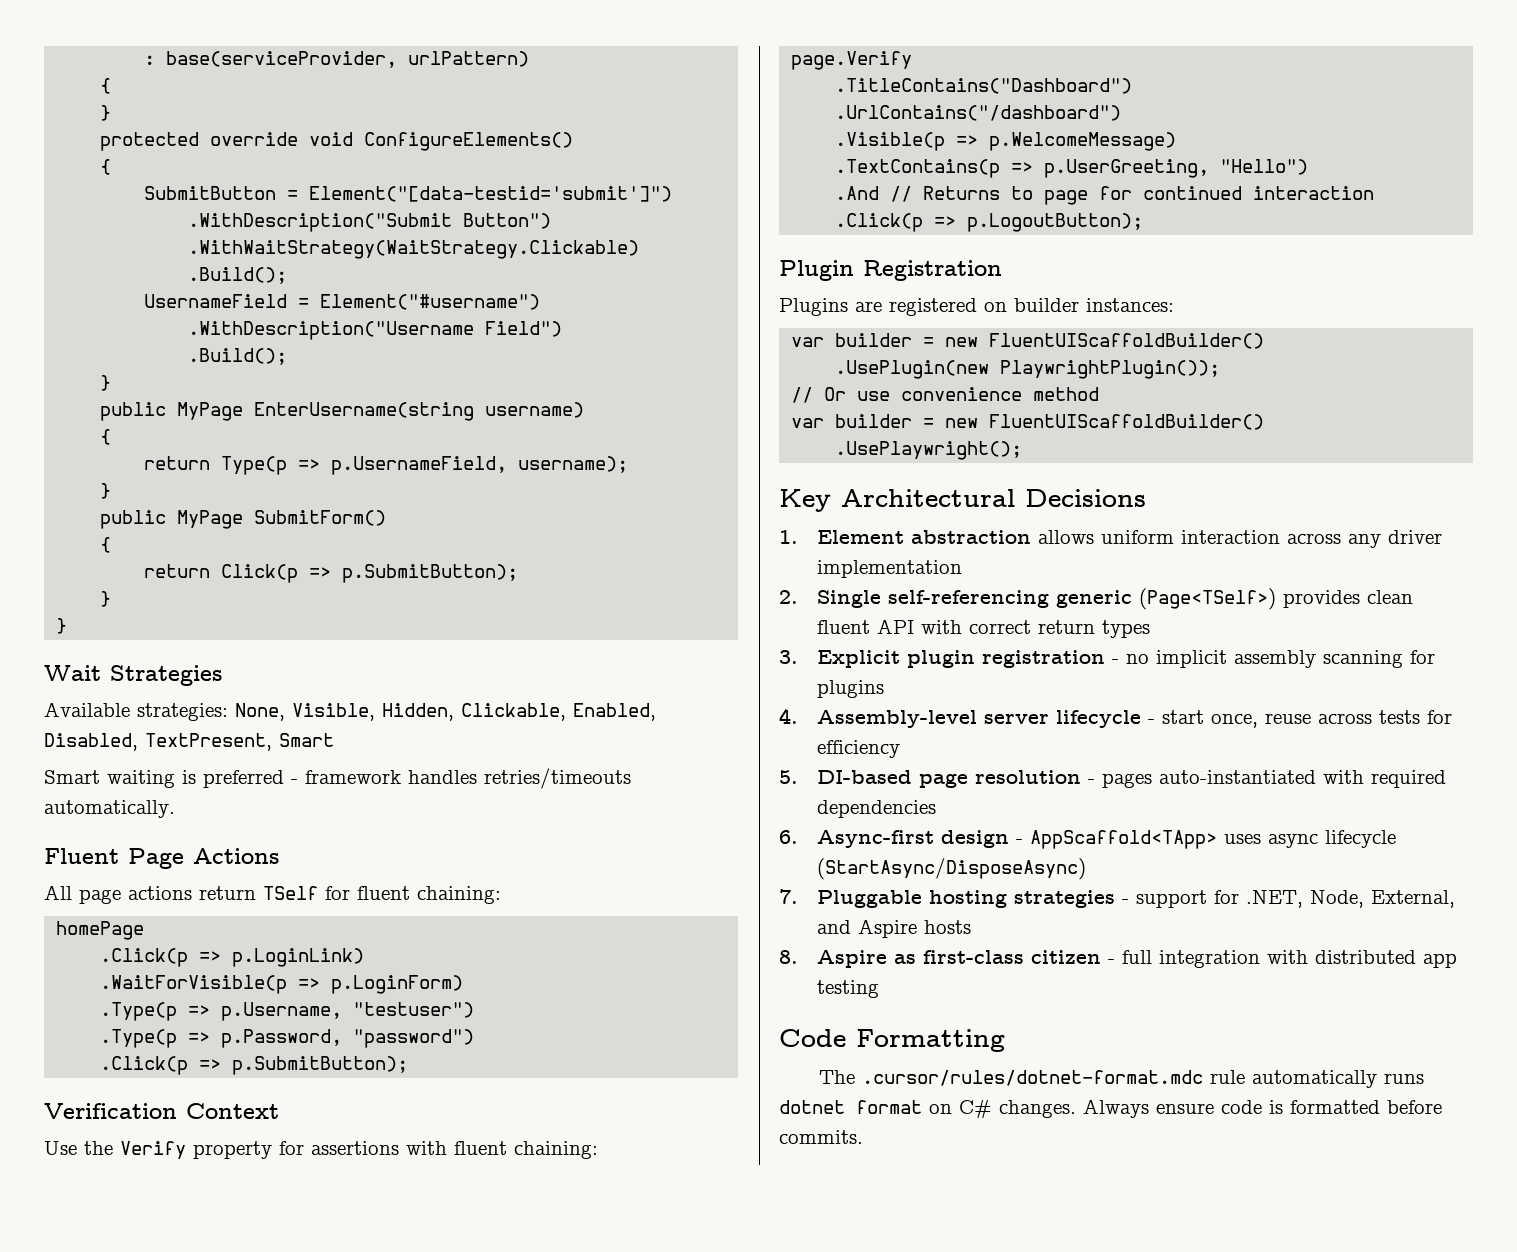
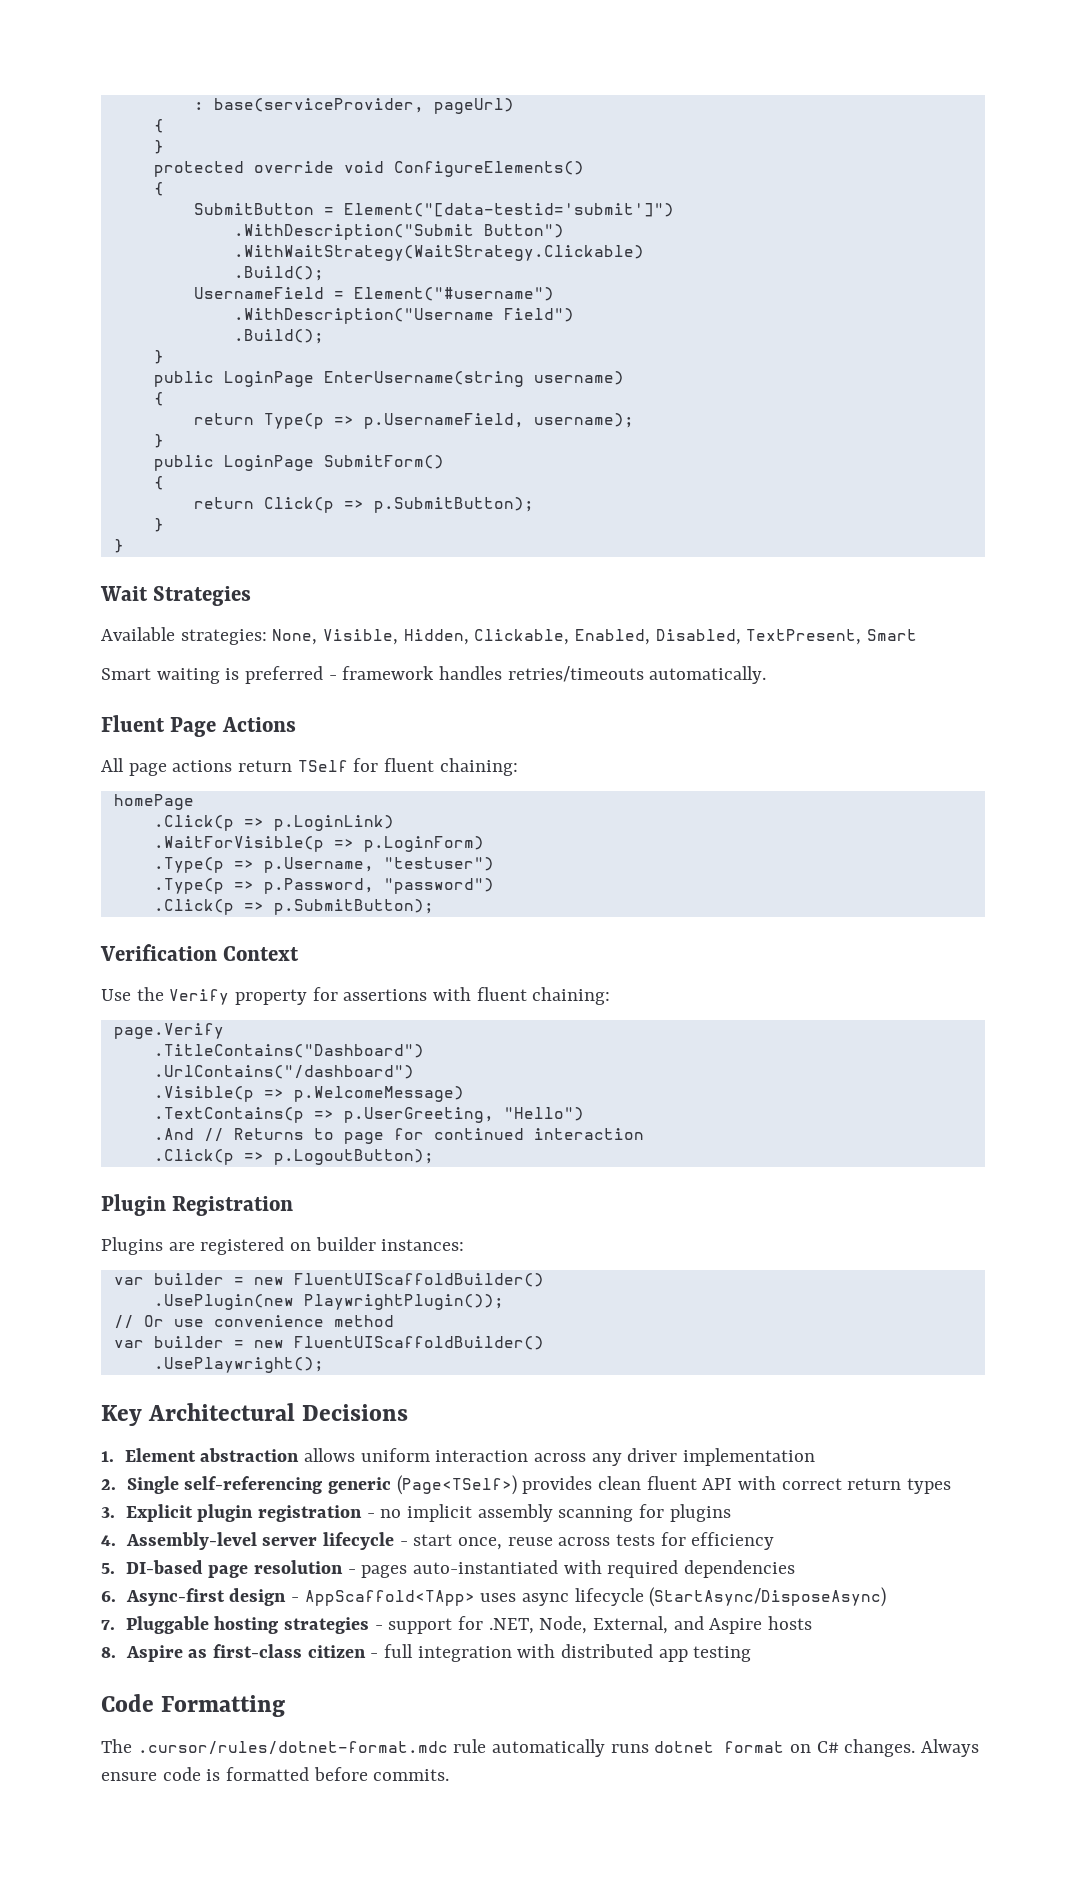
[408,51,530,67] urlPattern) -> [433,98,514,114] pageUrl)
[177,402,244,421] MyPage -> [223,371,314,387] LoginPage
[177,510,244,529] MyPage -> [223,455,314,471] LoginPage

